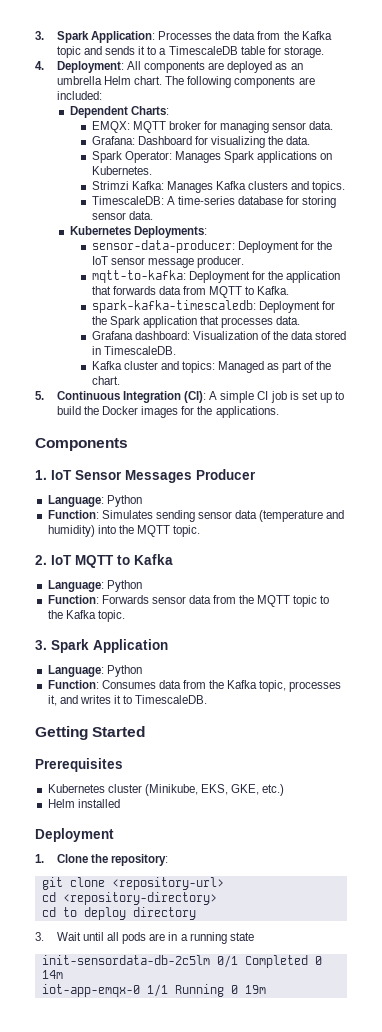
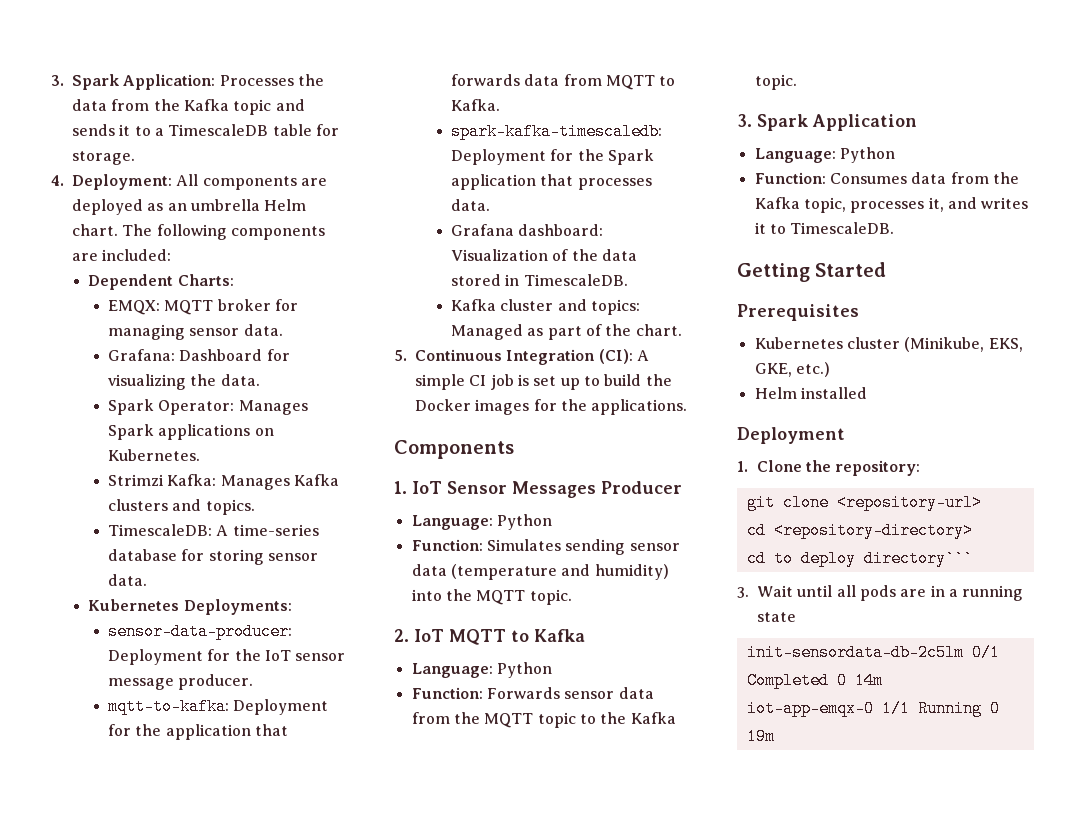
[132,907,196,920] directory -> [863,550,973,567] directory```

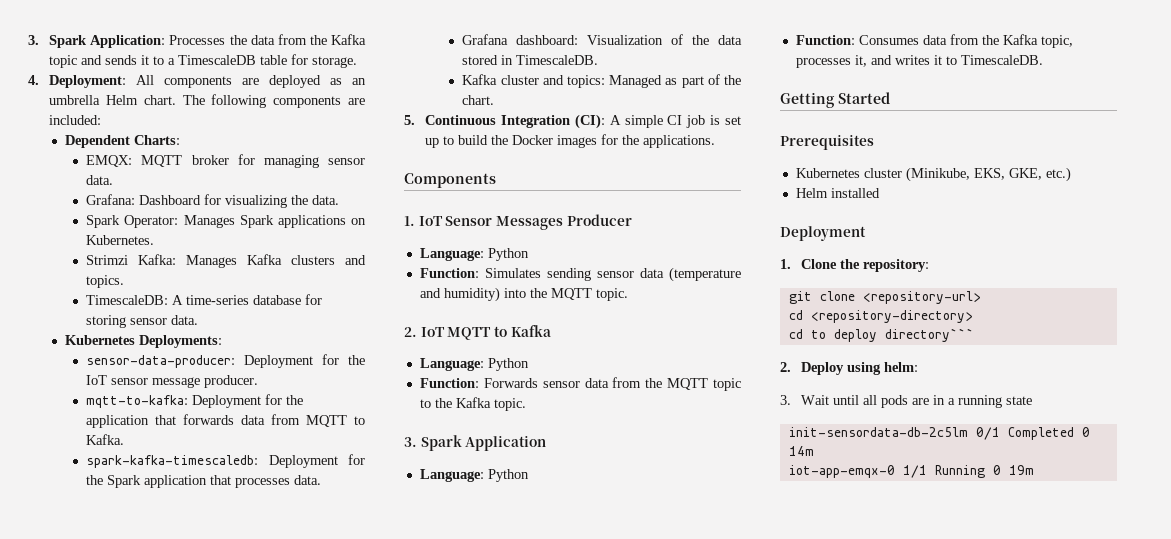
(973, 558) none -> [780,362,919,375] // 2. Deploy using helm:

